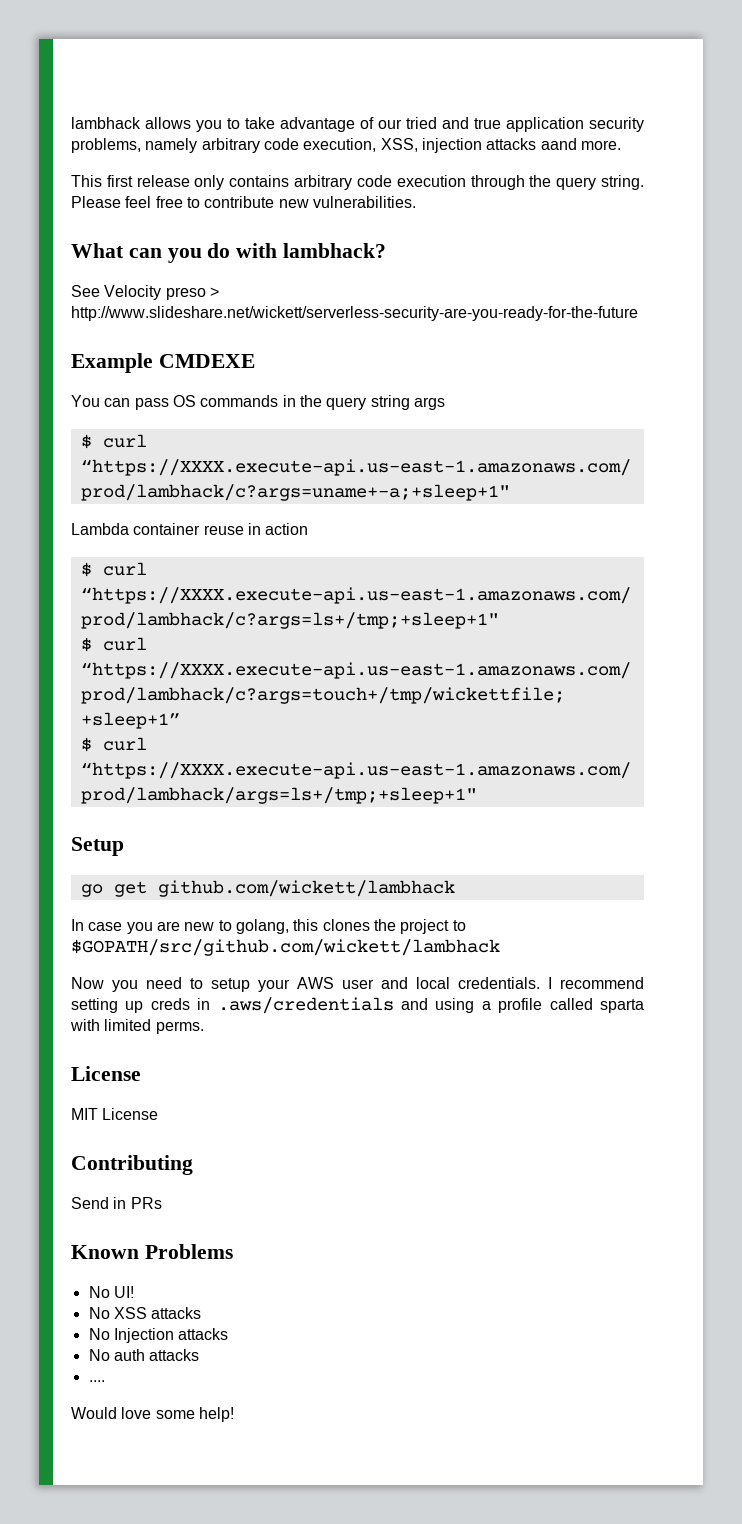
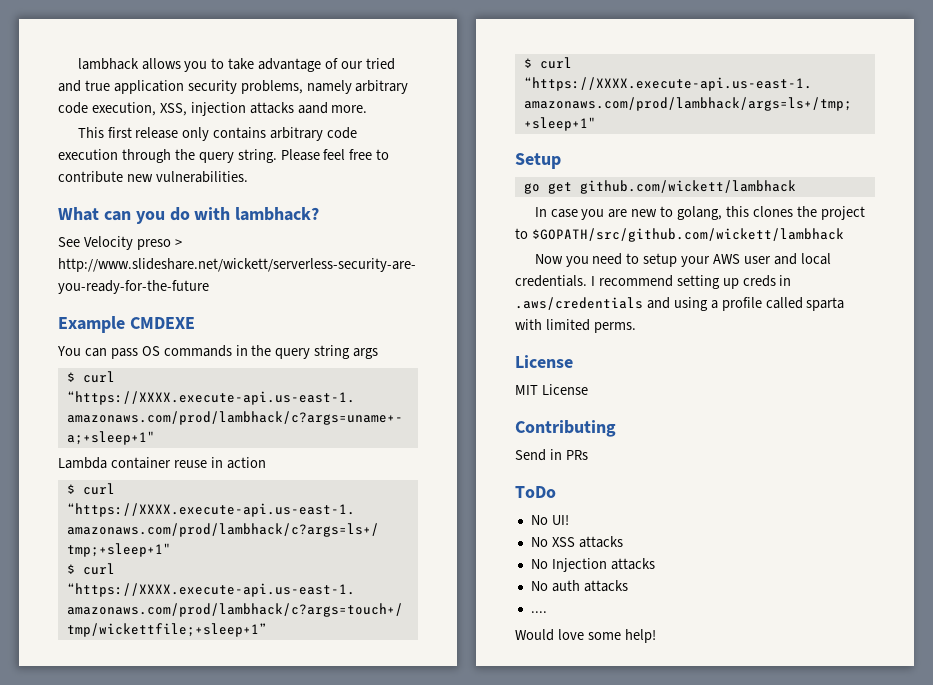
[71,1244,233,1259] Known Problems -> [515,486,556,498] ToDo

